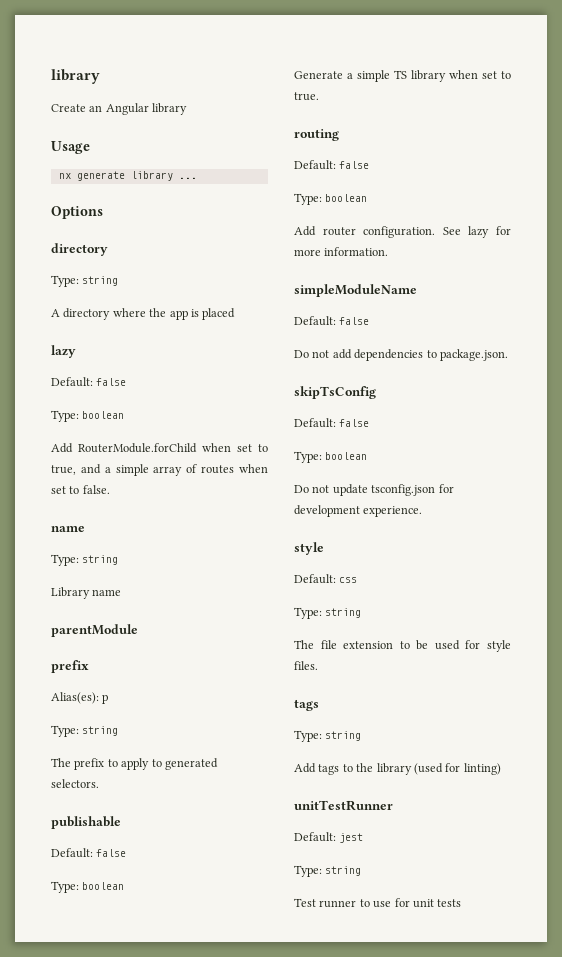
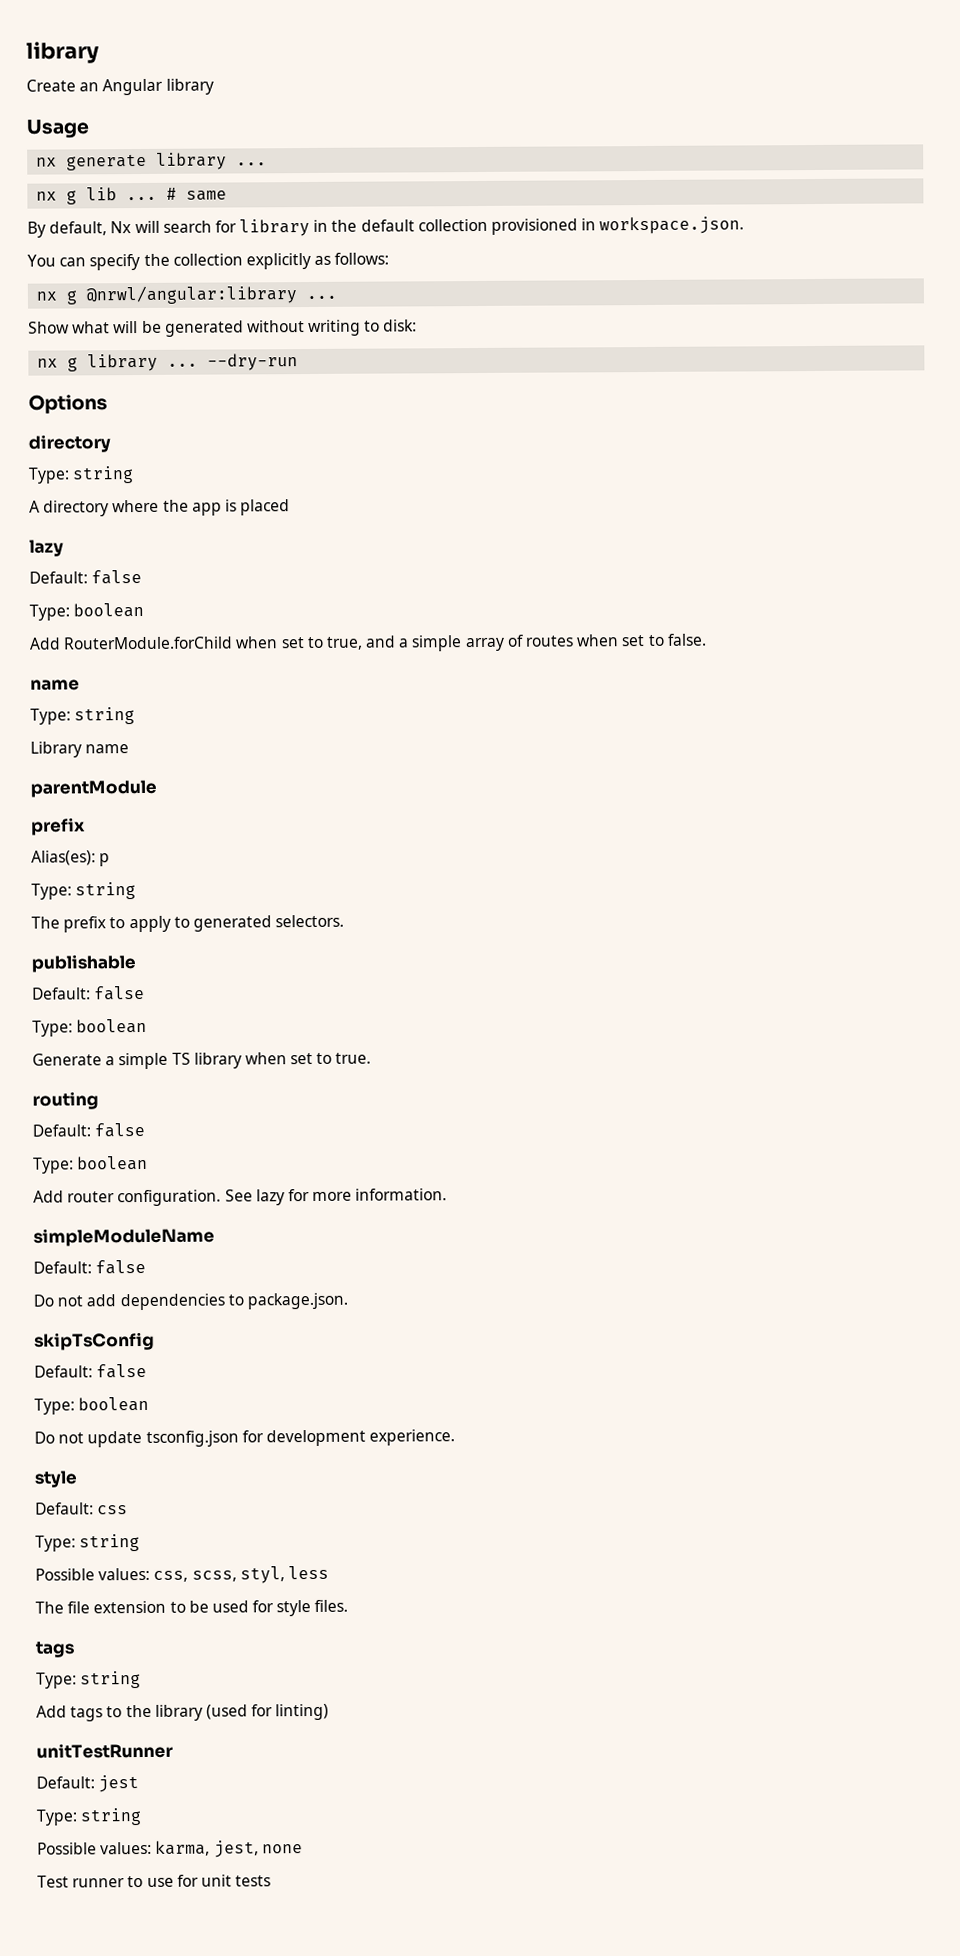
(197, 178) none -> [36,187,228,205] [27,216,745,238] [27,252,390,271] [36,285,338,305] [28,319,418,337] [37,353,299,372] // nx g lib ... # same // By default, Nx will search for library in the default collection provisioned in workspace.json. // You can specify the collection explicitly as follows: // nx g @nrwl/angular:library ... // Show what will be generated without writing to disk: // nx g library ... --dry-run
(362, 613) none -> [35,1565,329,1584] // Possible values: css, scss, styl, less
(362, 871) none -> [37,1840,303,1858] // Possible values: karma, jest, none

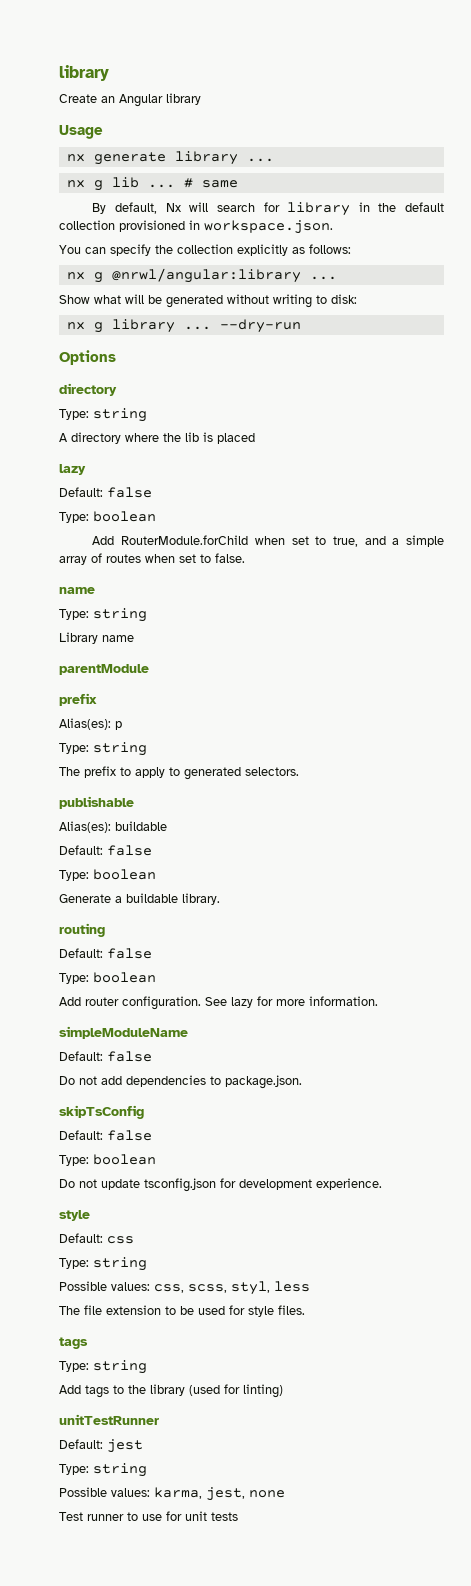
[191,502,222,516] app -> [185,432,199,442] lib
(136, 963) none -> [59,821,167,833] // Alias(es): buildable
[118,1052,372,1070] simple TS library when set to true. -> [126,893,220,905] buildable library.

